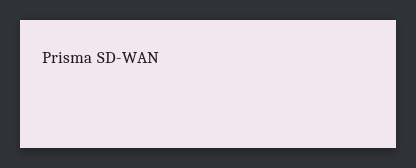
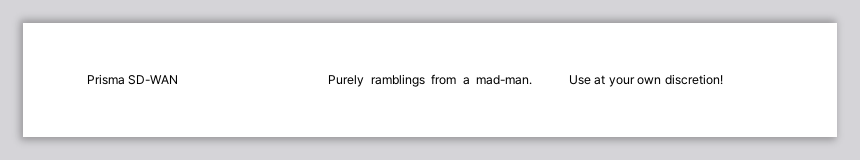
(159, 57) none -> [328,74,723,87] // Purely ramblings from a mad-man. Use at your own discretion!

